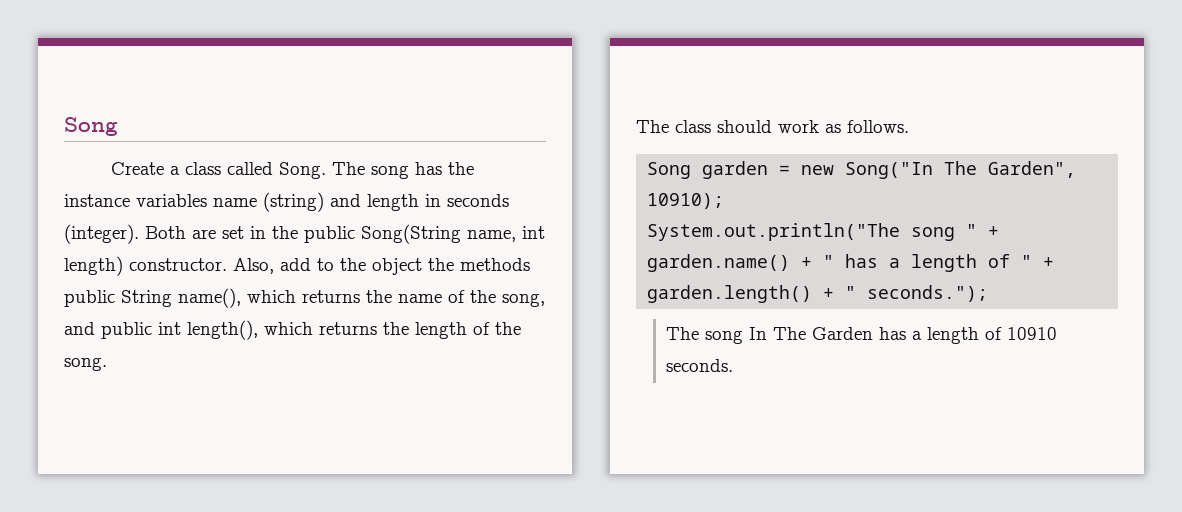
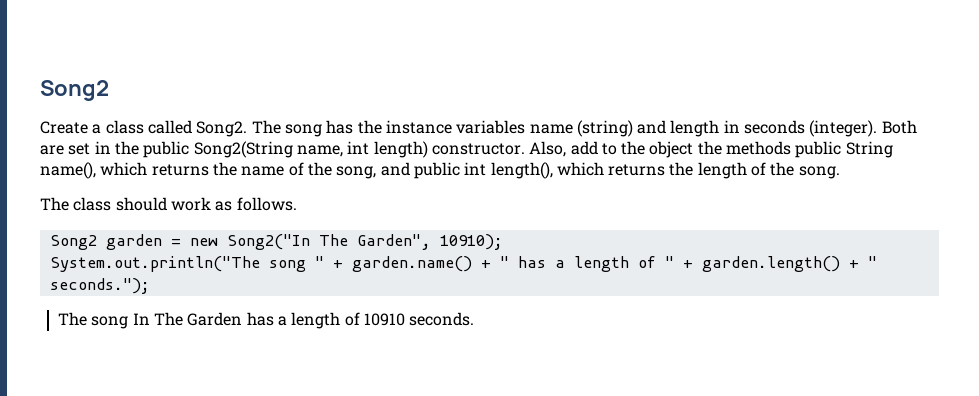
[64,117,118,136] Song -> [40,80,109,101] Song2
[279,162,327,179] Song. -> [196,121,248,137] Song2.
[361,224,461,244] Song(String -> [193,141,293,158] Song2(String
[647,162,692,179] Song -> [49,235,97,250] Song2
[845,162,934,179] Song("In -> [226,234,310,250] Song2("In

